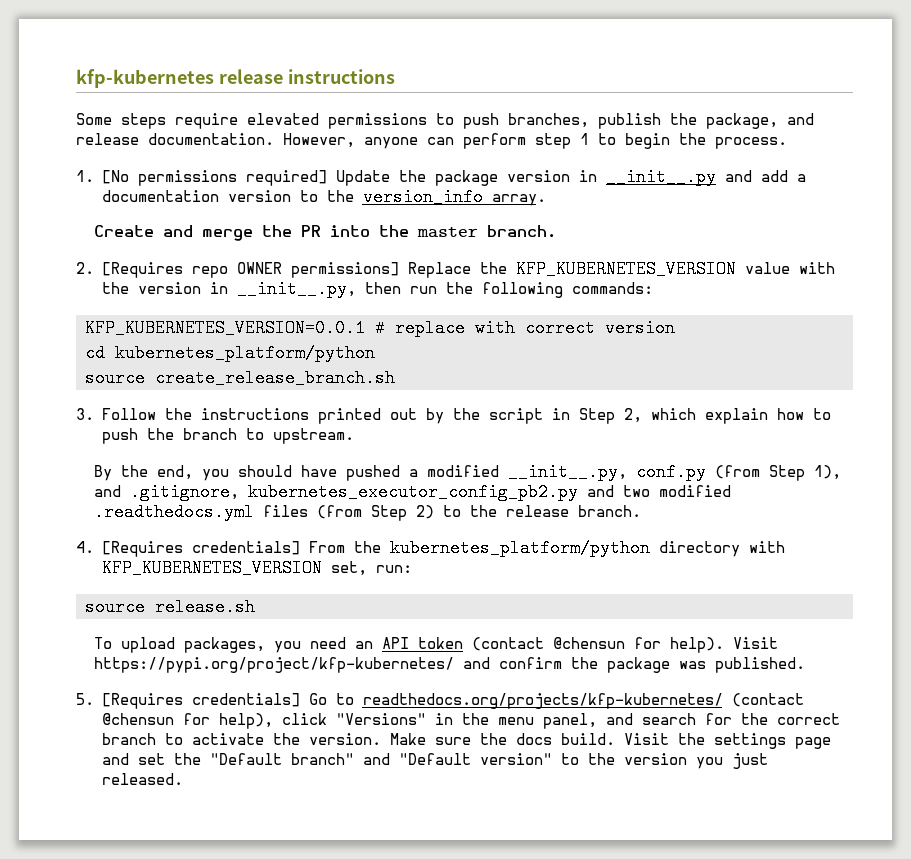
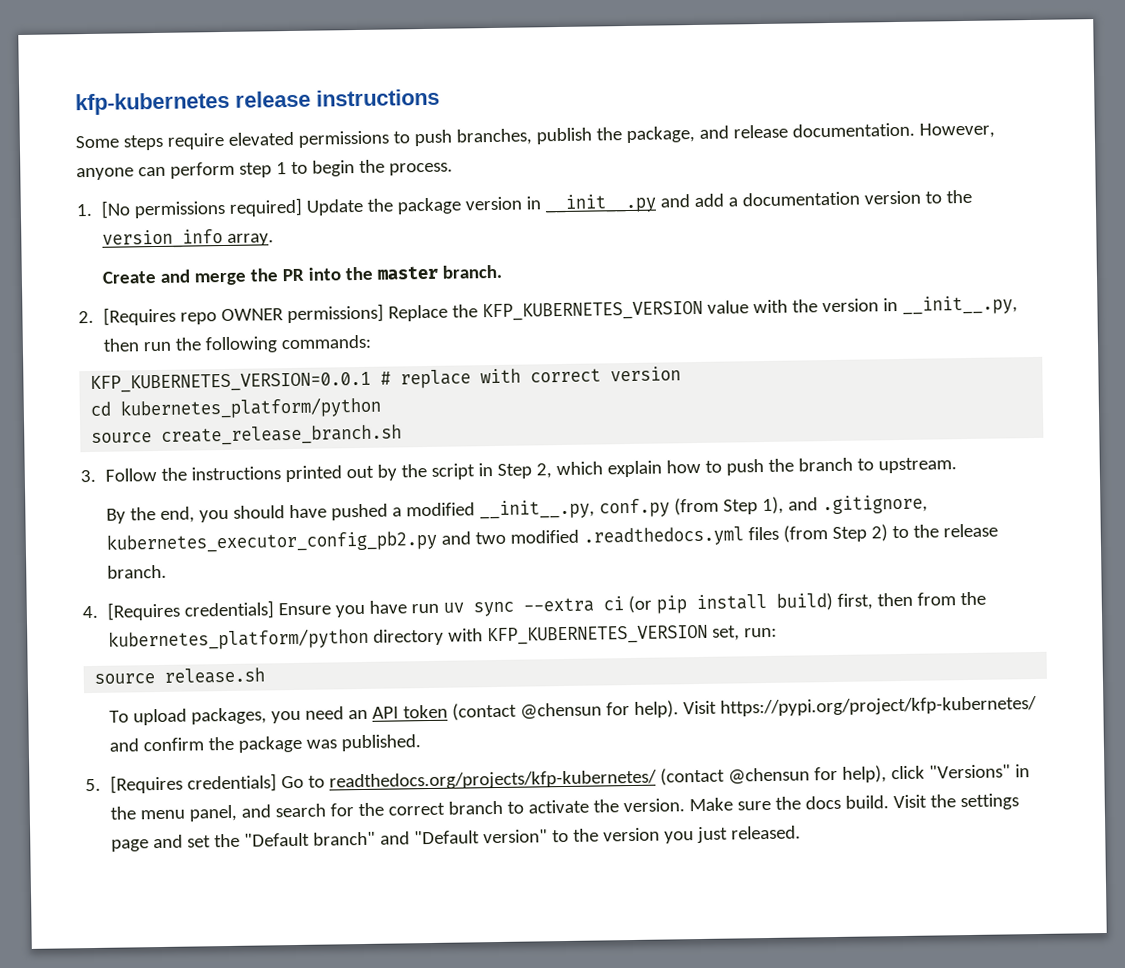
[308,541,345,553] From -> [277,592,956,618] Ensure you have run uv sync --extra ci (or pip install build) first, then from

